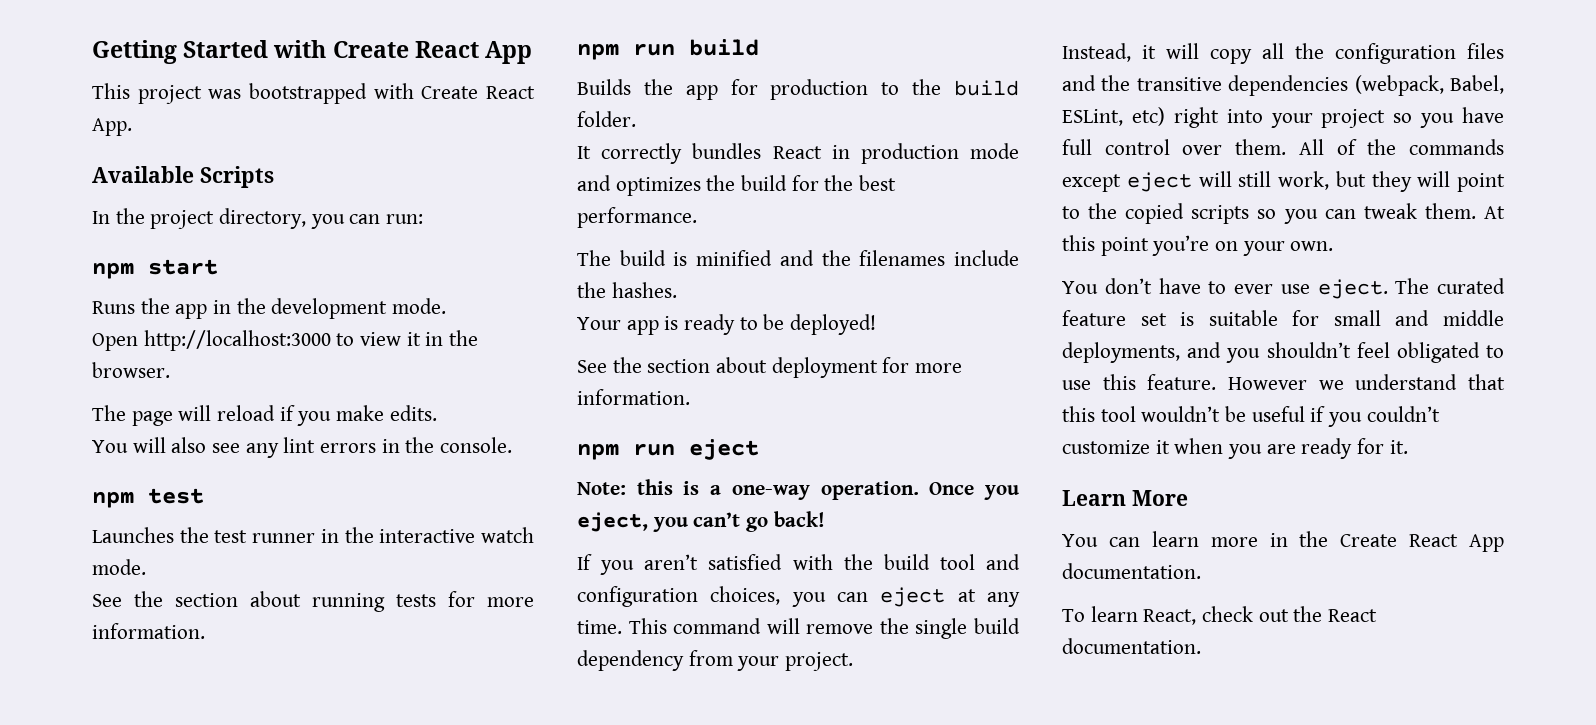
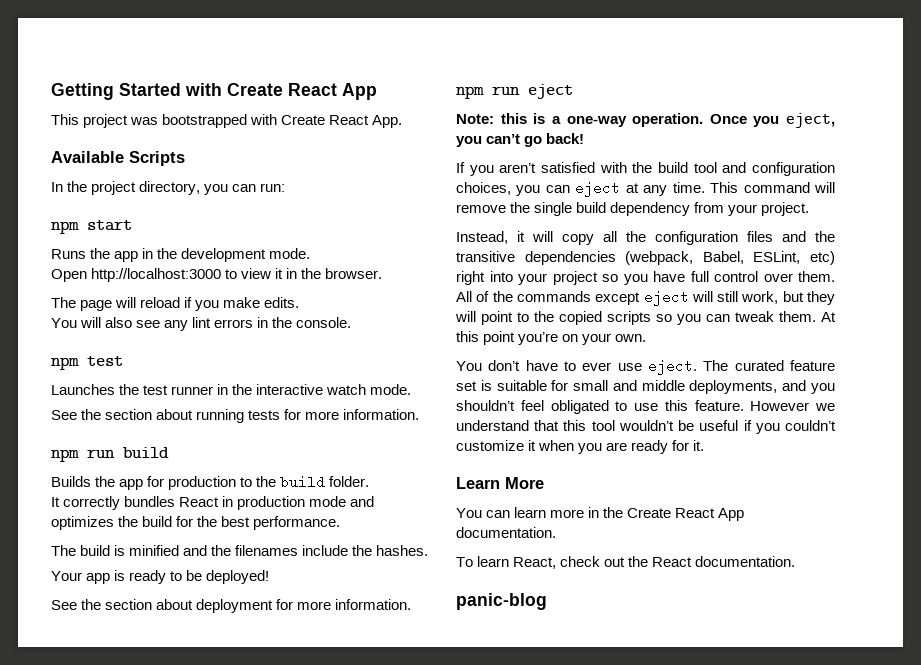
(1201, 646) none -> [456,593,547,610] // panic-blog

